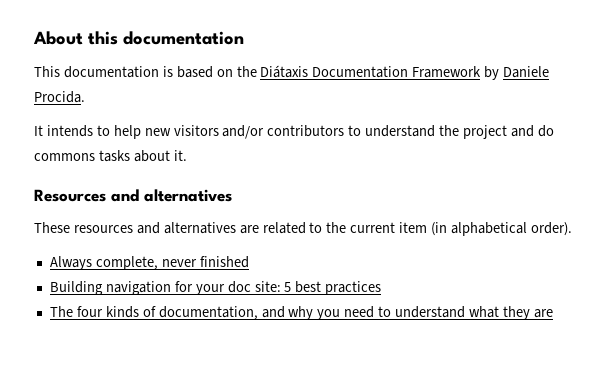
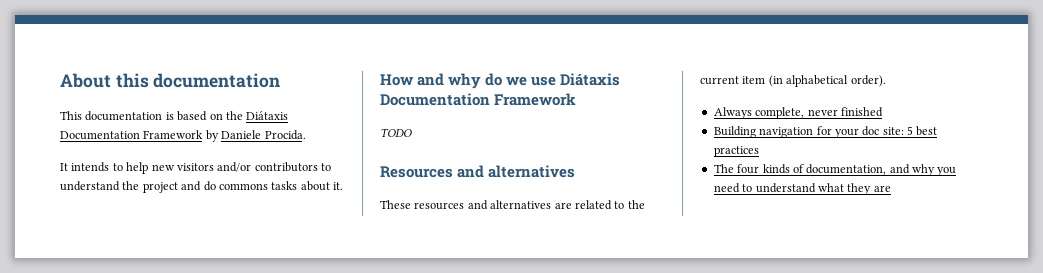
(187, 155) none -> [380,73,621,89] [380,93,577,106] [380,128,412,137] // How and why do we use Diátaxis Documentation Framework // TODO

